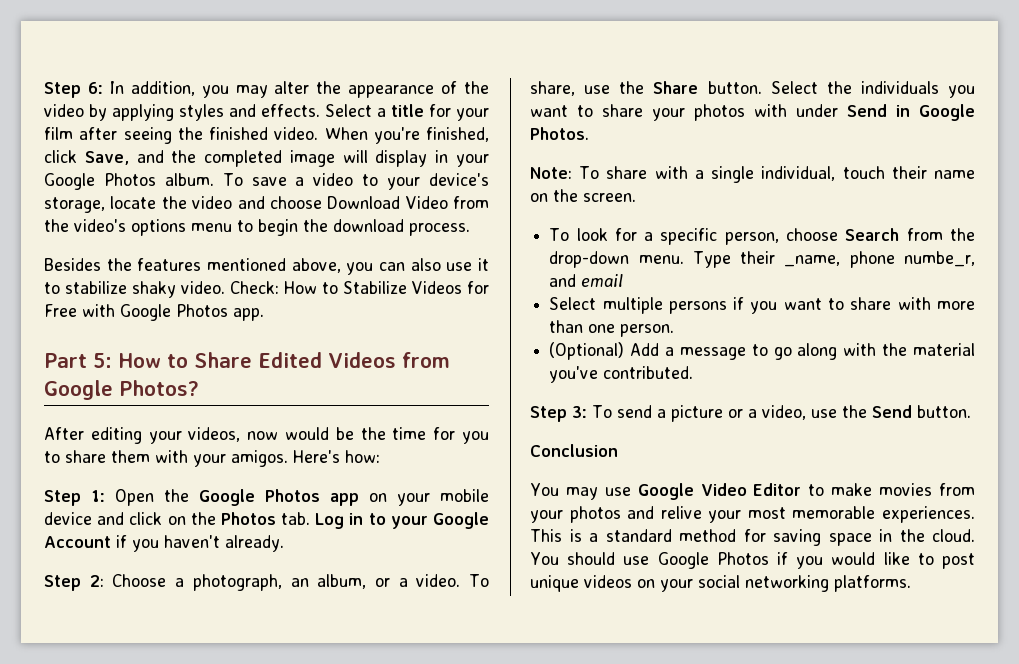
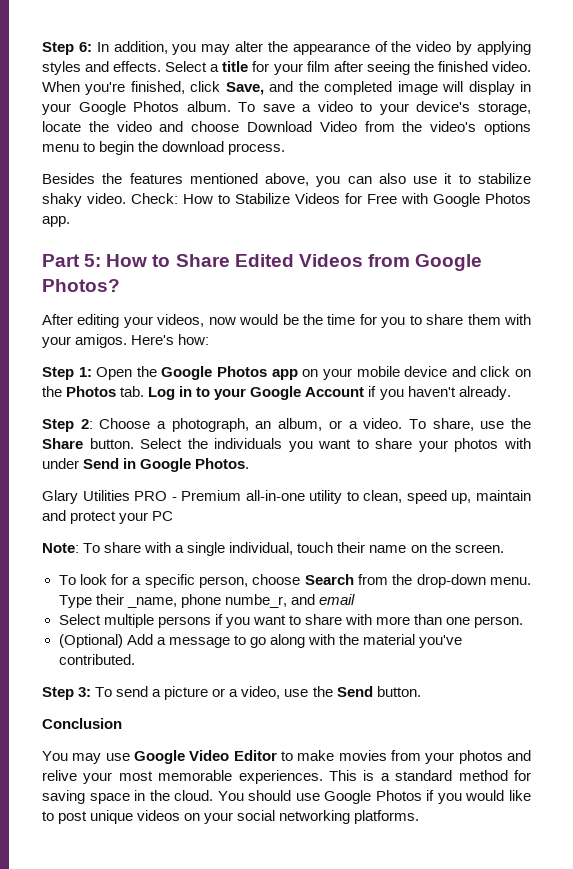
(589, 133) none -> [42,490,532,504] [42,510,174,524] // Glary Utilities PRO - Premium all-in-one utility to clean, speed up, maintain and protect your PC

